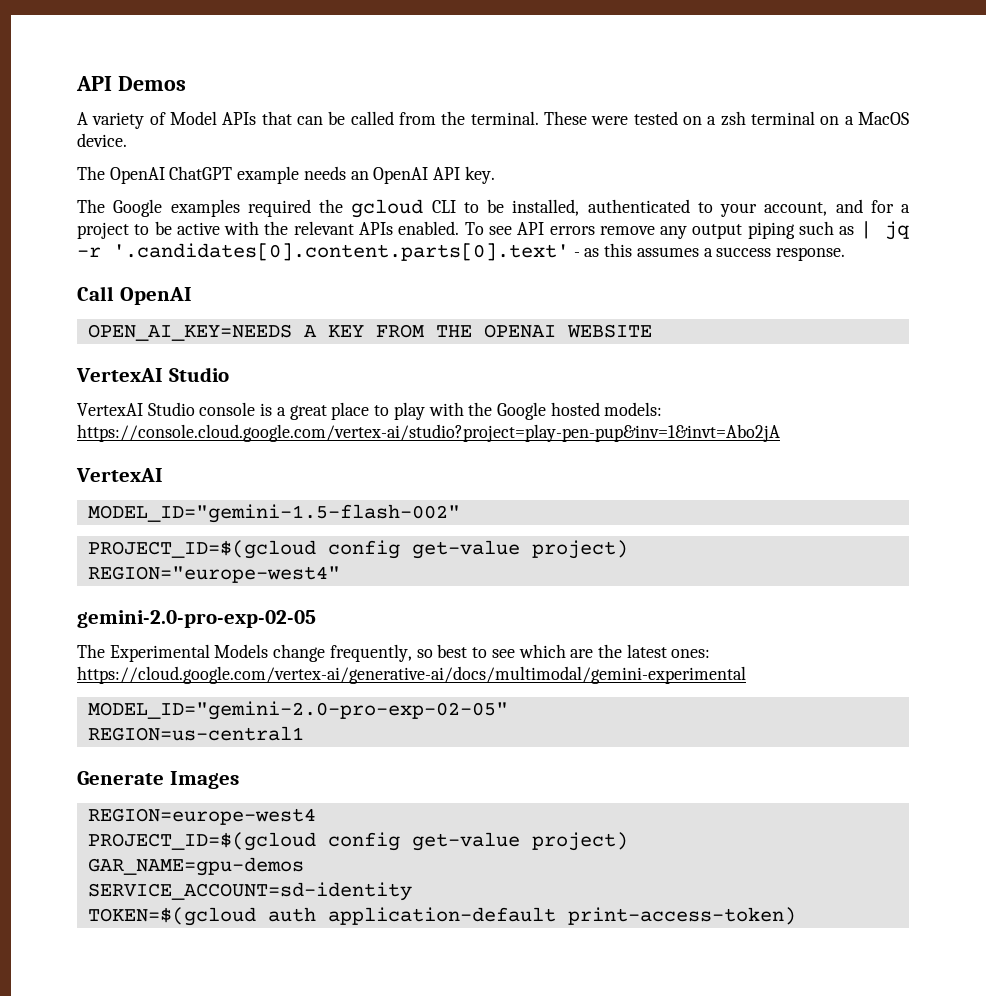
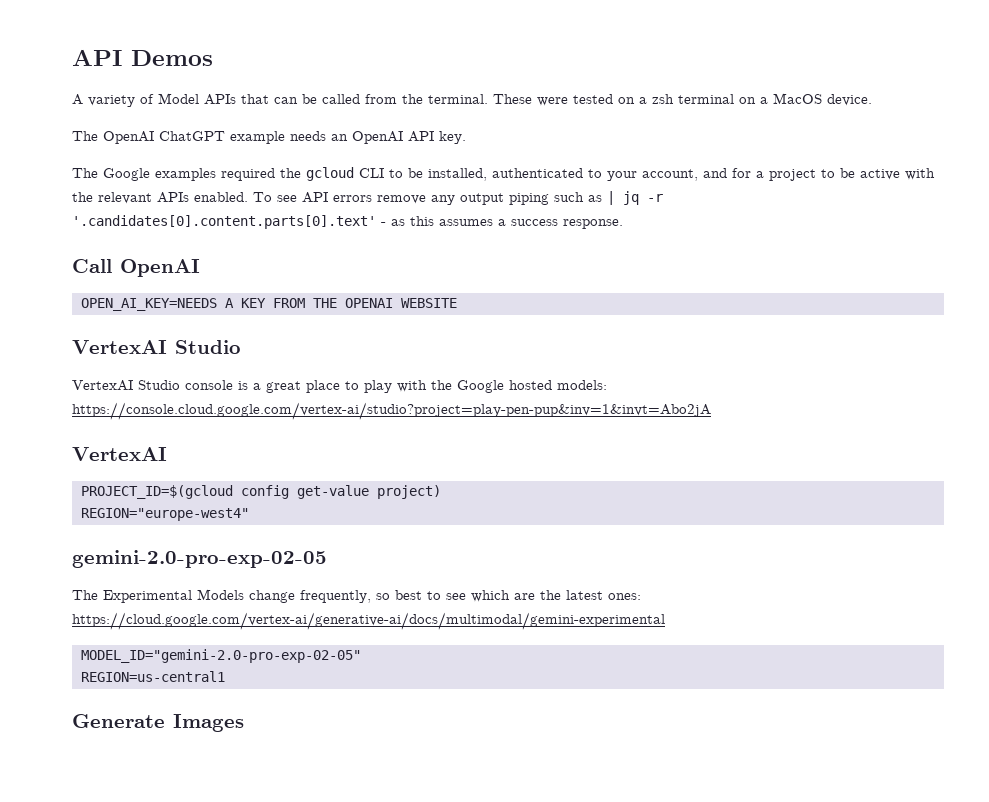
[87,504,460,523] // MODEL_ID="gemini-1.5-flash-002" -> (167, 454) none
[87,808,316,825] [87,832,628,851] [87,857,304,876] [87,882,412,901] [87,907,796,926] // REGION=europe-west4 // PROJECT_ID=$(gcloud config get-value project) // GAR_NAME=gpu-demos // SERVICE_ACCOUNT=sd-identity // TOKEN=$(gcloud auth application-default print-access-token) -> (244, 723) none

